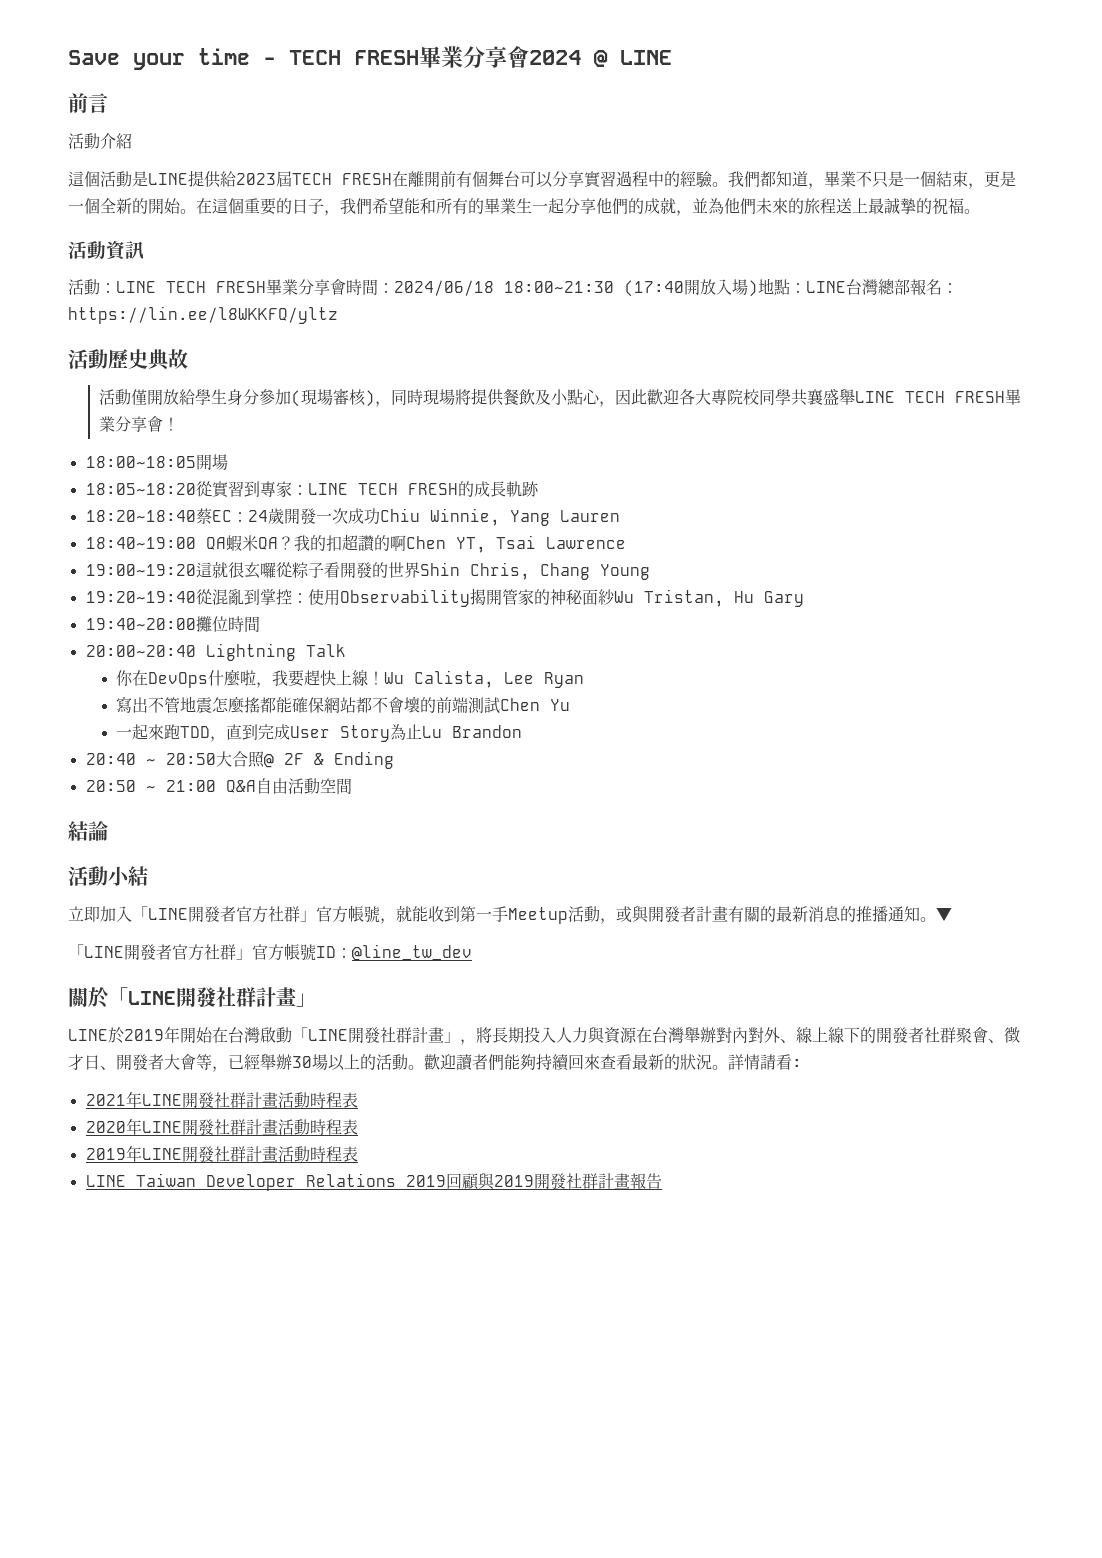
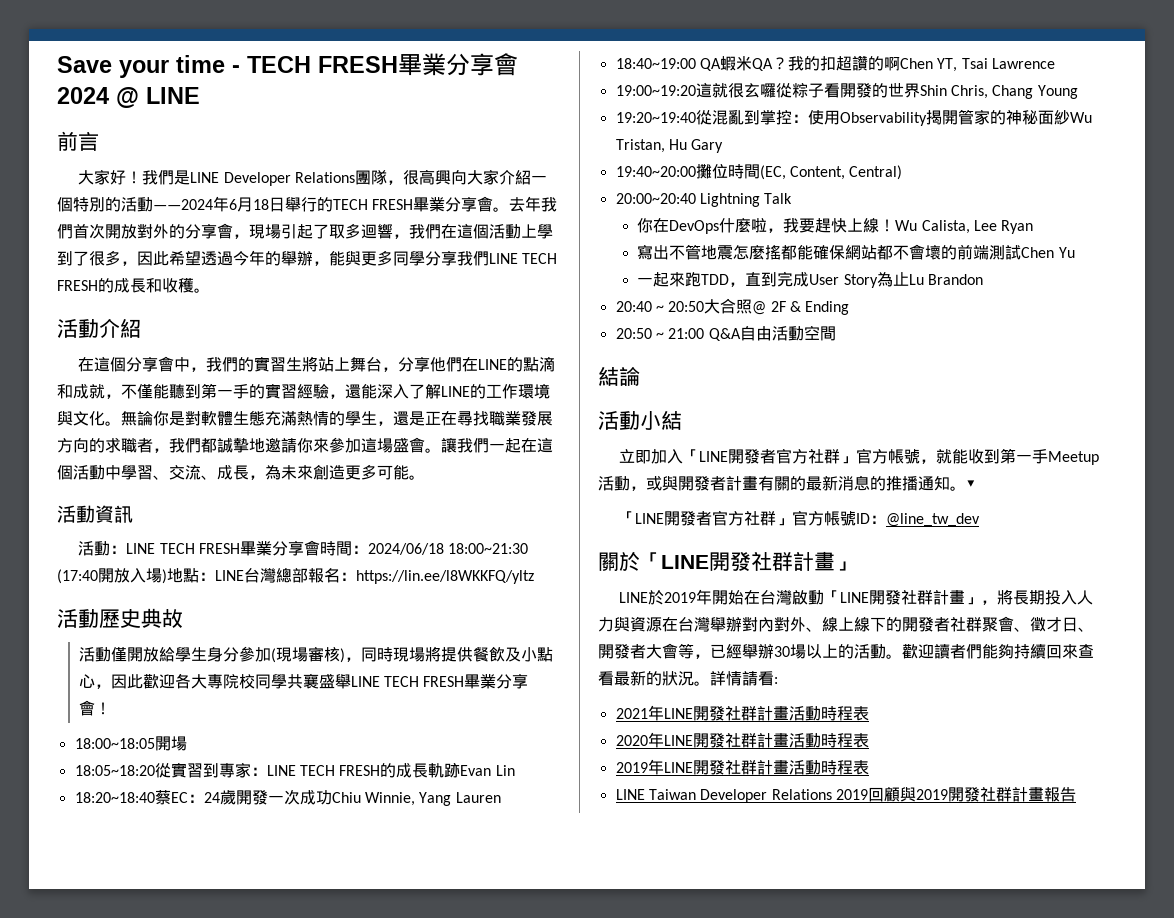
[68,133,132,149] [68,170,1016,189] [68,197,964,216] 活動介紹 // 這個活動是LINE提供給2023屆TECH FRESH在離開前有個舞台可以分享實習過程中的經驗。我們都知道，畢業不只是一個結束，更是一個全新的開始。在這個重要的日子，我們希望能和所有的畢業生一起分享他們的成就，並為他們未來的旅程送上最誠摯的祝福 -> [78,169,547,186] [57,196,558,212] [57,223,553,239] [57,250,558,266] [57,278,210,293] [57,319,141,338] [78,356,556,372] [57,383,550,399] [57,410,553,426] [57,437,553,453] [57,464,409,480] 大家好！我們是LINE Developer Relations團隊，很高興向大家介紹一個特別的活動——2024年6月18日舉行的TECH FRESH畢業分享會。去年我們首次開放對外的分享會，現場引起了取多迴響，我們在這個活動上學到了很多，因此希望透過今年的舉辦，能與更多同學分享我們LINE TECH FRESH的成長和收穫。 // 活動介紹 // 在這個分享會中，我們的實習生將站上舞台，分享他們在LINE的點滴和成就，不僅能聽到第一手的實習經驗，還能深入了解LINE的工作環境與文化。無論你是對軟體生態充滿熱情的學生，還是正在尋找職業發展方向的求職者，我們都誠摯地邀請你來參加這場盛會。讓我們一起在這個活動中學習、交流、成長，為未來創造更多可能
(539, 489) none -> [460,765,515,776] Evan Lin
(260, 624) none -> [759,165,903,180] (EC, Content, Central)

